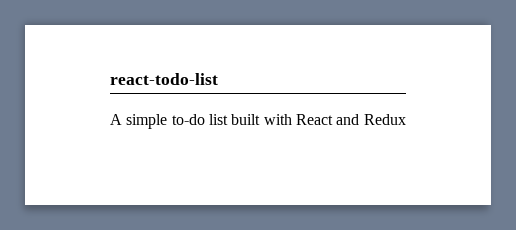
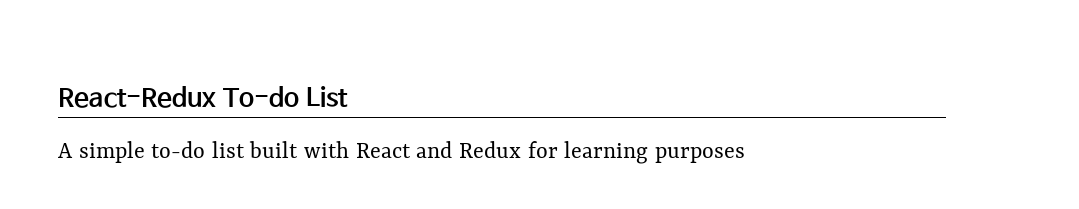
[110,73,218,85] react-todo-list -> [58,86,349,108] React-Redux To-do List
(406, 119) none -> [527,141,745,164] for learning purposes

